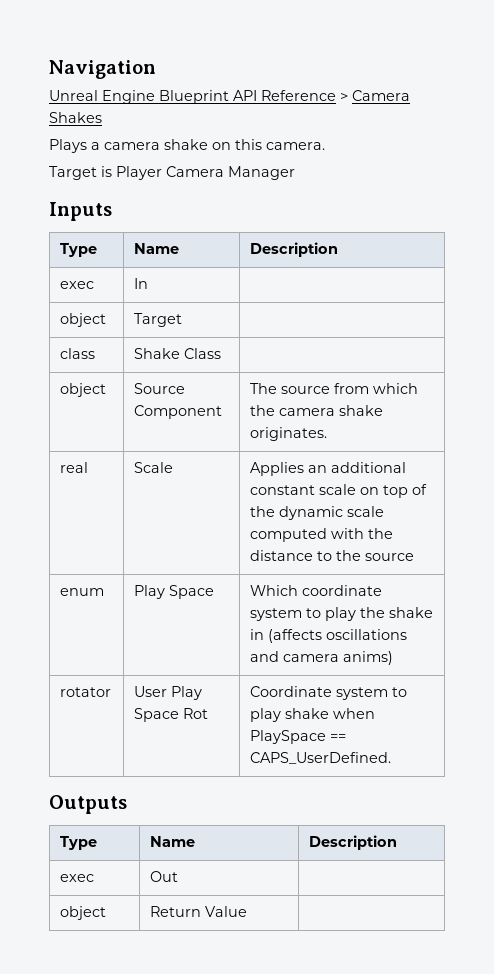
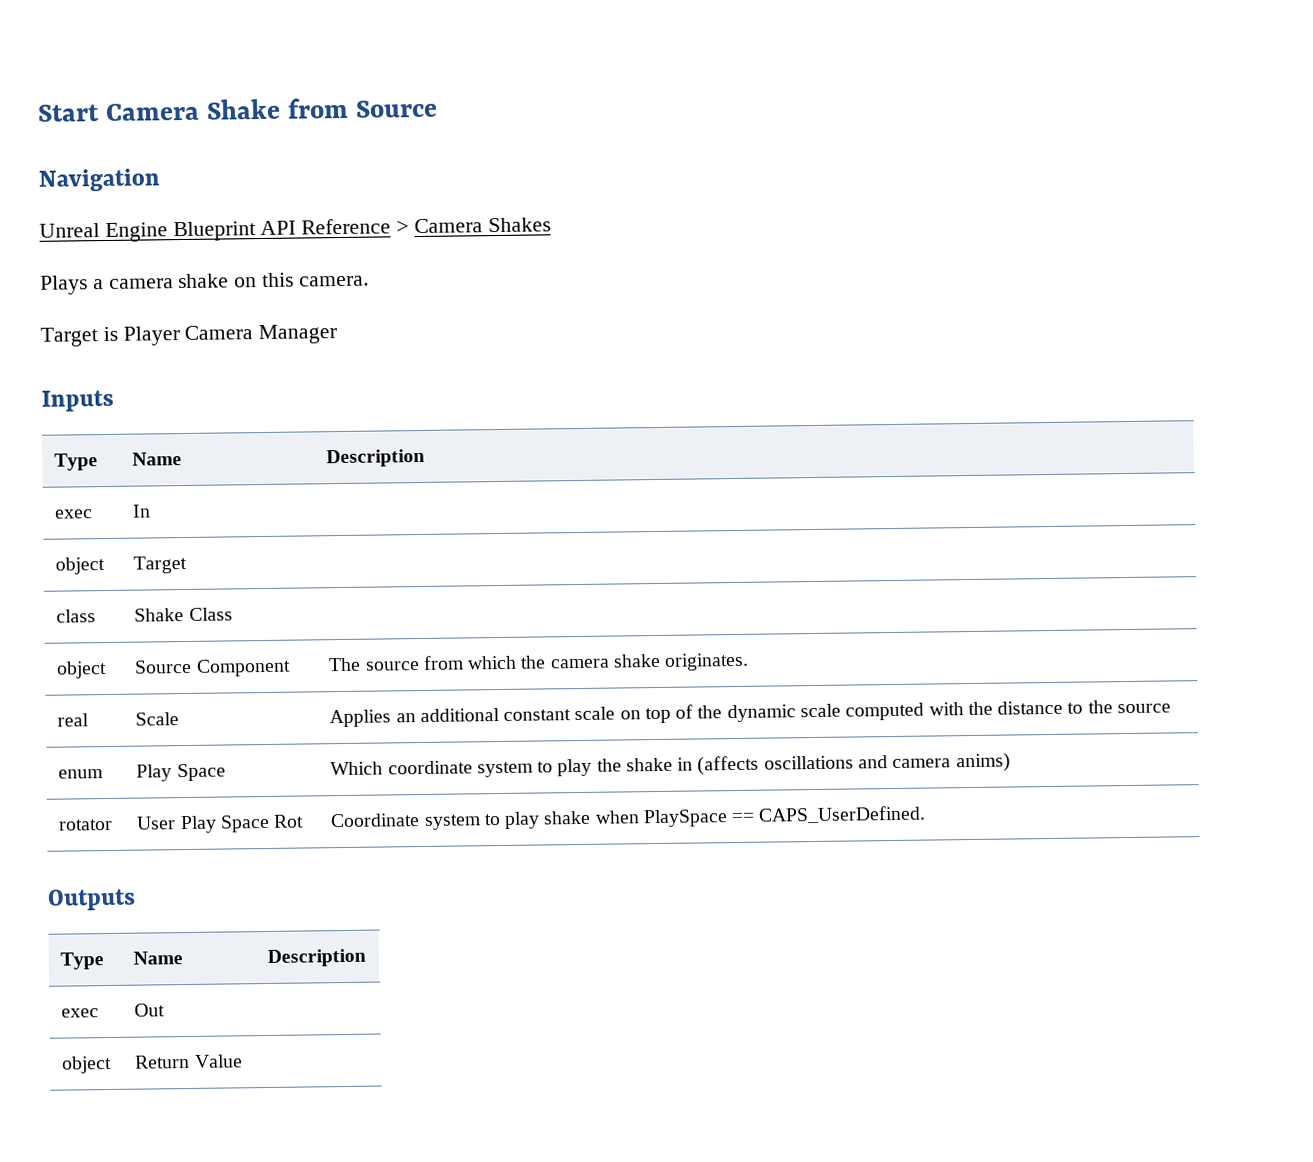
(49, 69) none -> [37,97,439,122] Start Camera Shake from Source //

